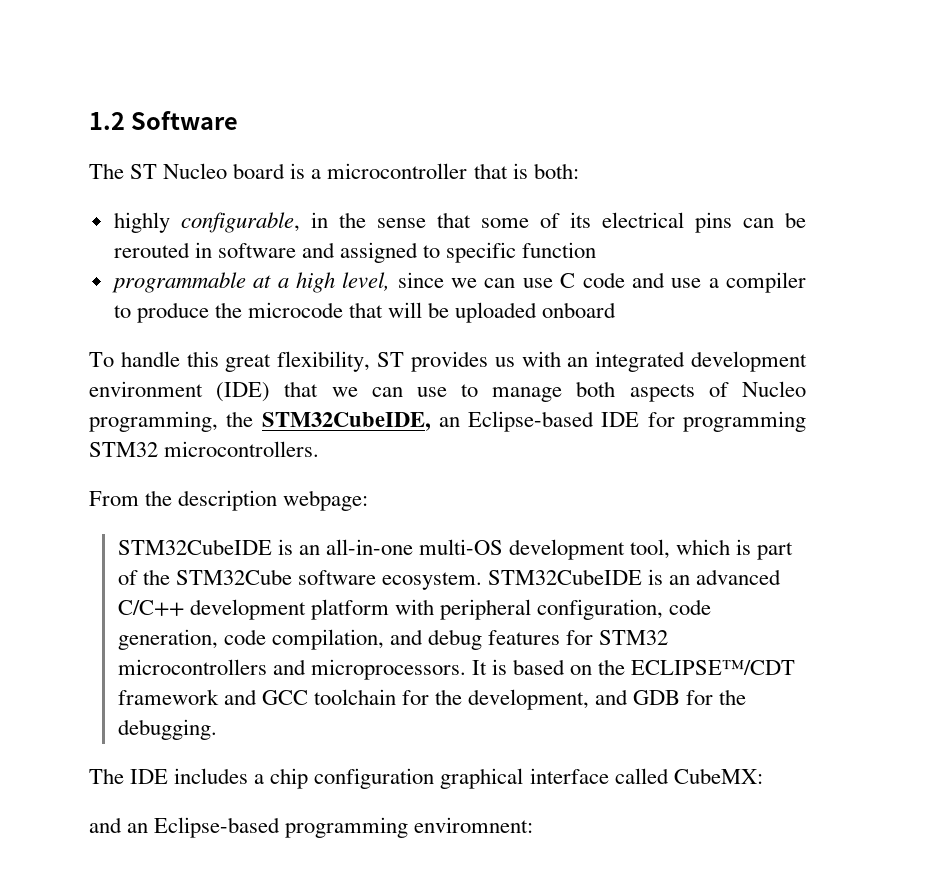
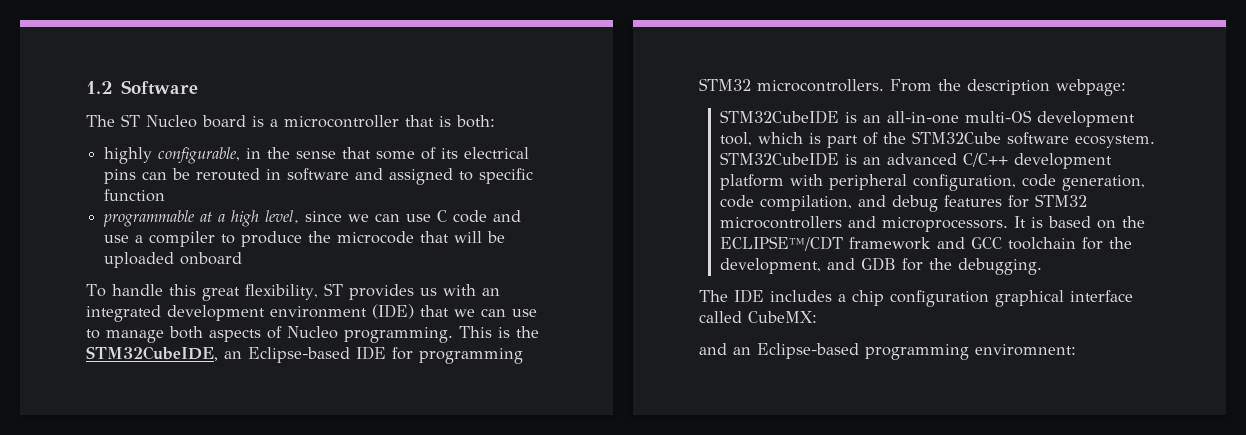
[89,411,218,432] programming, -> [344,326,510,343] programming. This is
(320, 449) // -> (884, 85) none

